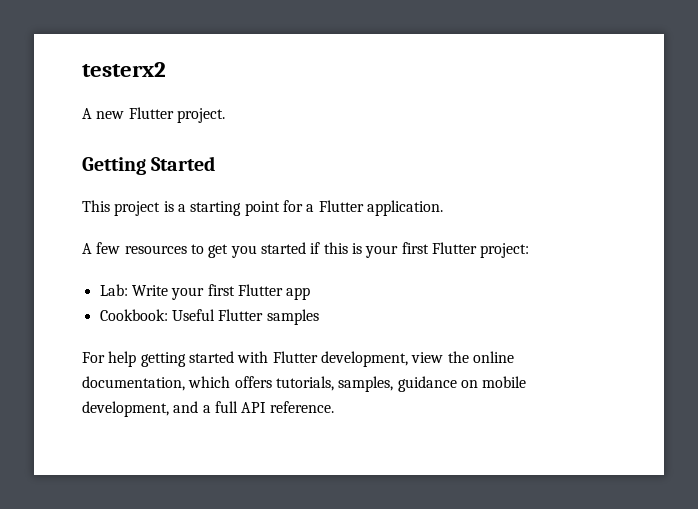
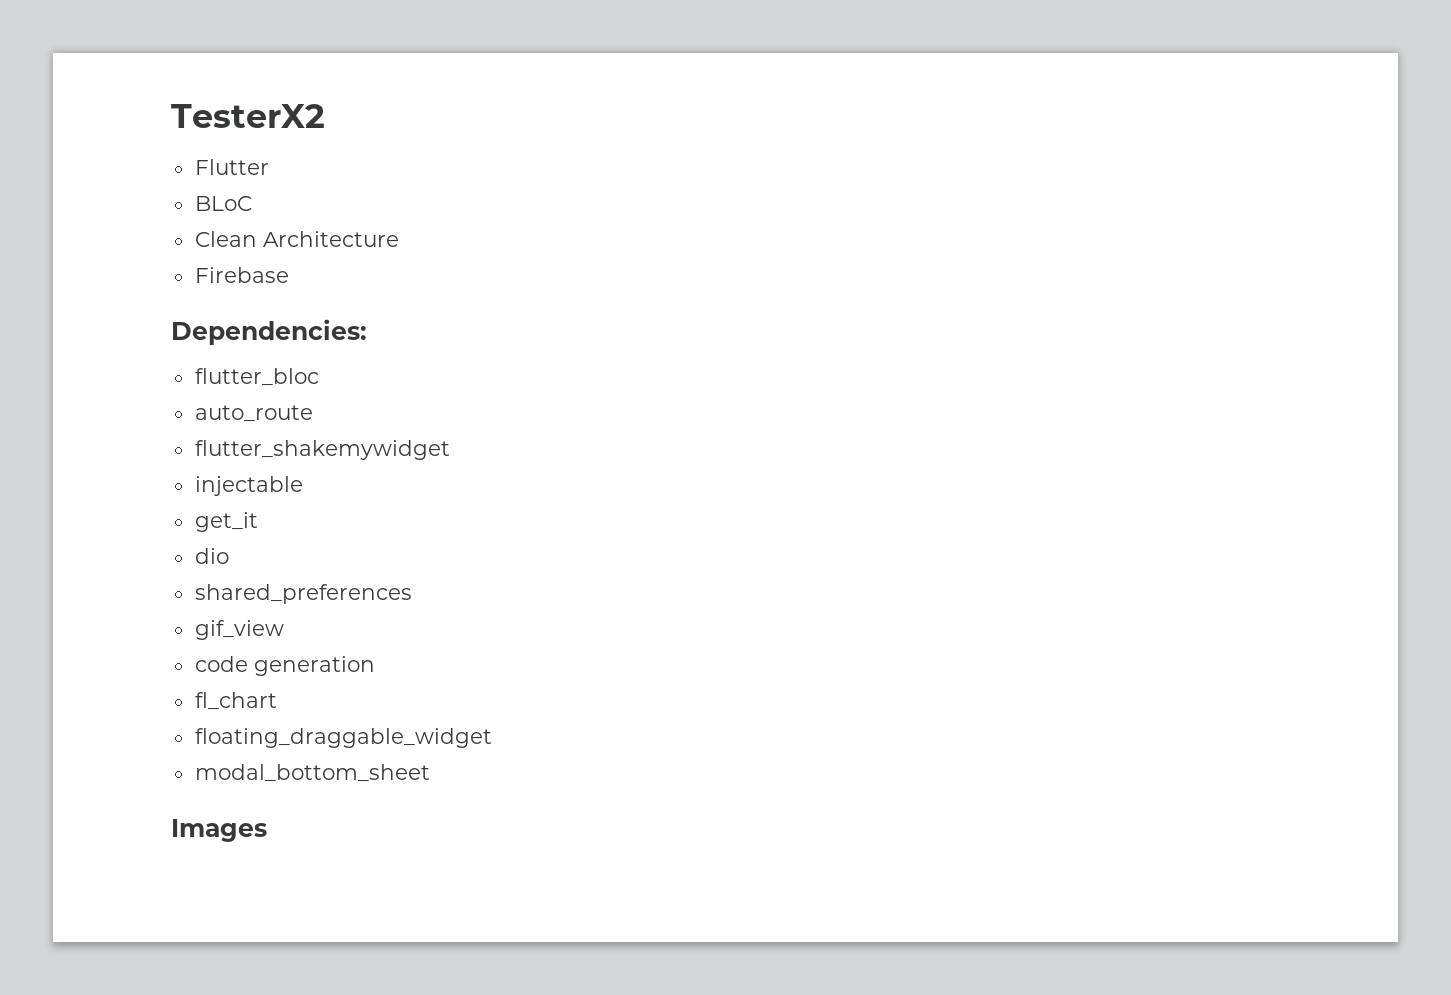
[82,62,166,77] [82,107,225,123] [82,156,216,175] [82,200,443,216] [82,242,530,258] [99,284,311,300] [99,309,319,325] [82,351,514,367] [82,376,527,392] [82,401,334,417] testerx2 // A new Flutter project. // Getting Started // This project is a starting point for a Flutter application. // A few resources to get you started if this is your first Flutter project: // Lab: Write your first Flutter app // Cookbook: Useful Flutter samples // For help getting started with Flutter development, view the online documentation, which offers tutorials, samples, guidance on mobile development, and a full API reference. -> [171,104,325,128] [194,159,269,175] [194,196,252,211] [194,231,399,247] [194,267,289,283] [171,319,367,345] [194,368,319,386] [194,405,313,422] [194,440,450,460] [194,476,303,496] [194,512,258,532] [194,548,229,564] [194,584,412,604] [194,620,284,640] [194,656,375,676] [194,692,277,710] [194,728,492,748] [194,764,430,782] [171,819,267,842] TesterX2 // Flutter // BLoC // Clean Architecture // Firebase // Dependencies: // flutter_bloc // auto_route // flutter_shakemywidget // injectable // get_it // dio // shared_preferences // gif_view // code generation // fl_chart // floating_draggable_widget // modal_bottom_sheet // Images

